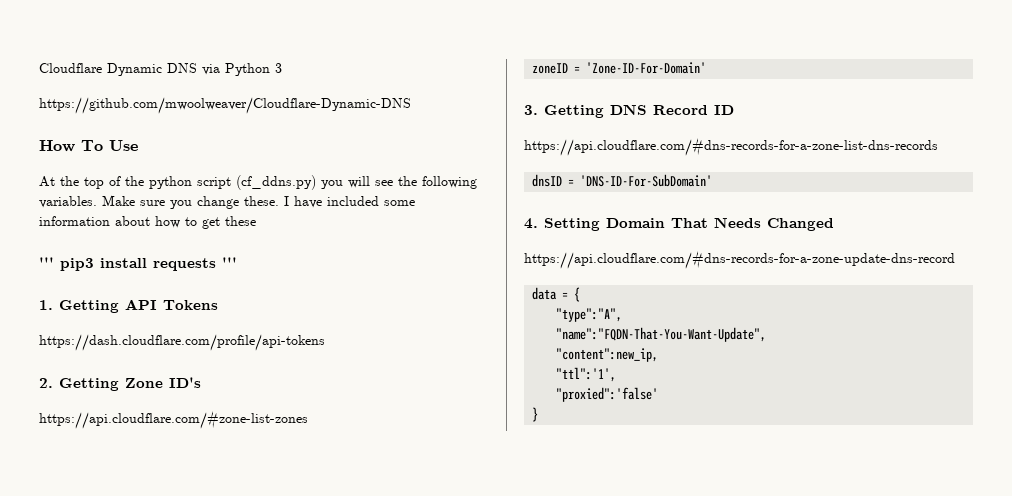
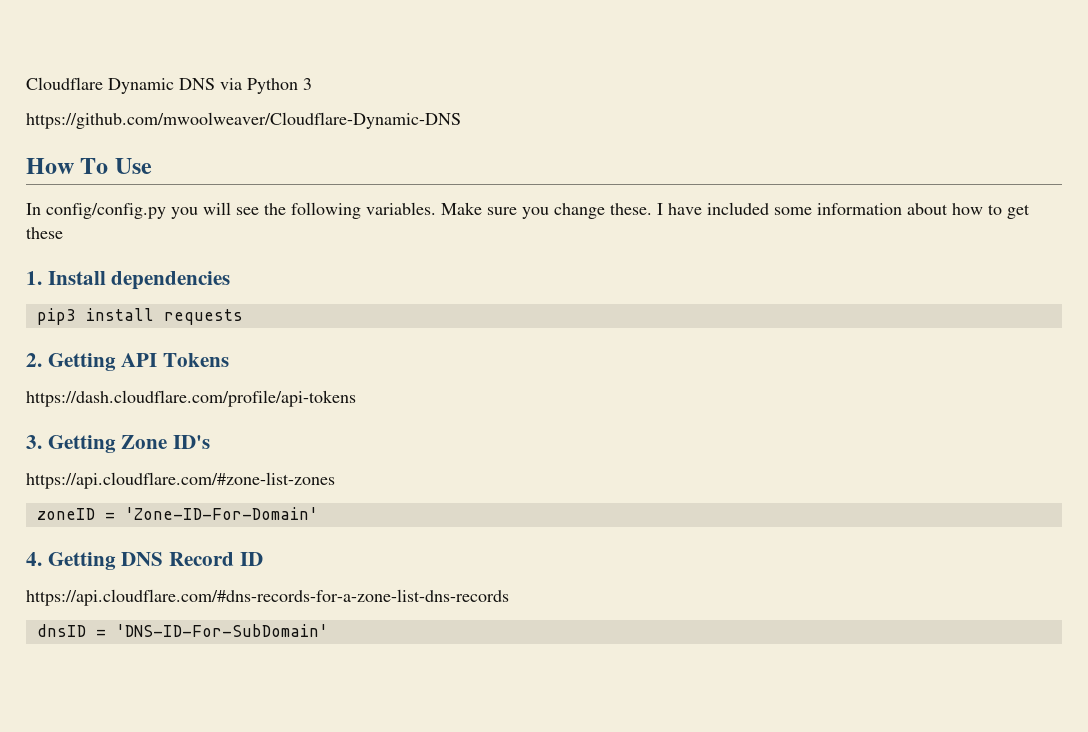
[39,175,316,190] At the top of the python script (cf_ddns.py) -> [26,203,166,219] In config/config.py
[39,257,54,268] ''' -> [26,271,231,290] 1. Install dependencies //
[222,257,237,268] [39,300,53,310] ''' // 1. -> [26,353,42,367] // 2.
[39,378,53,388] 2. -> [26,435,42,449] 3.
[524,105,538,115] 3. -> [26,552,42,566] 4.
[524,217,834,231] [524,251,955,269] [532,287,581,302] [556,308,623,322] [556,327,767,342] [556,348,659,362] [556,367,617,382] [556,387,659,402] [532,407,539,422] // 4. Setting Domain That Needs Changed // https://api.cloudflare.com/#dns-records-for-a-zone-update-dns-record // data = { // "type":"A", // "name":"FQDN-That-You-Want-Update", // "content":new_ip, // "ttl":'1', // "proxied":'false' // } -> (328, 630) none

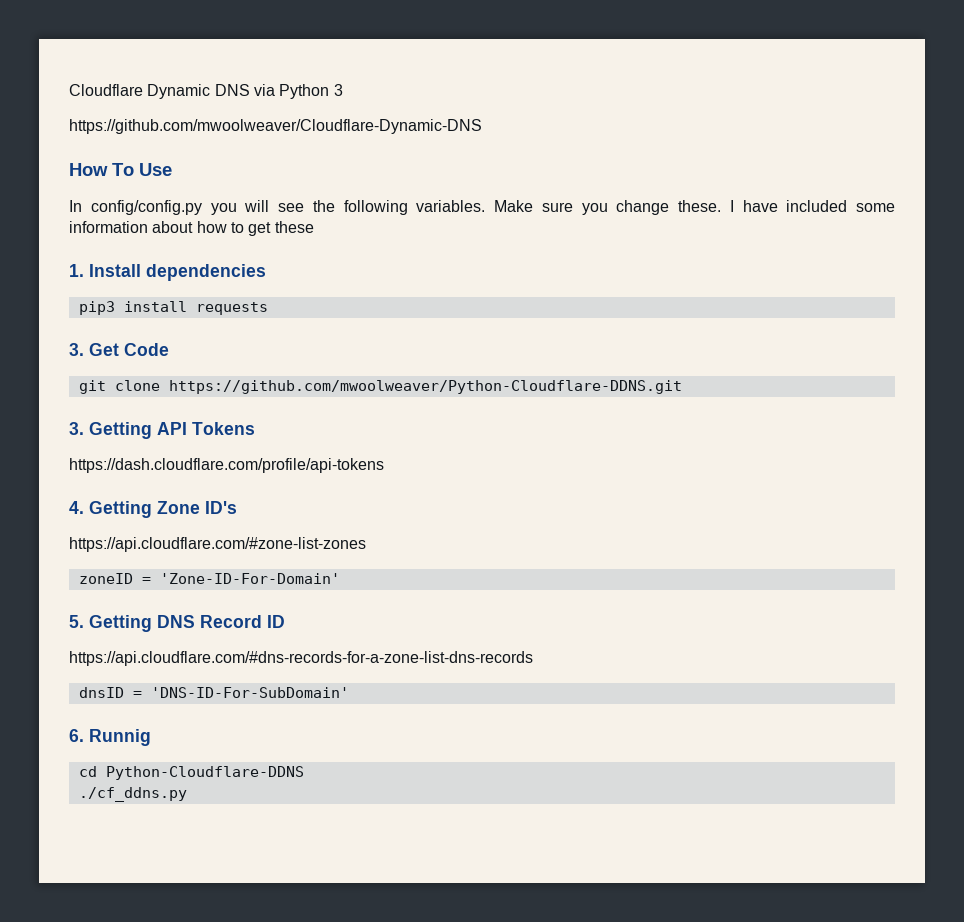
[26,353,42,367] 2. -> [69,343,169,356] [78,380,682,394] [69,422,84,435] 3. Get Code // git clone https://github.com/mwoolweaver/Python-Cloudflare-DDNS.git // 3.
[26,435,42,449] 3. -> [69,501,84,514] 4.
[26,552,42,566] 4. -> [69,615,84,628] 5.
(328, 630) none -> [69,729,151,746] [78,766,304,780] [78,787,187,802] // 6. Runnig // cd Python-Cloudflare-DDNS // ./cf_ddns.py

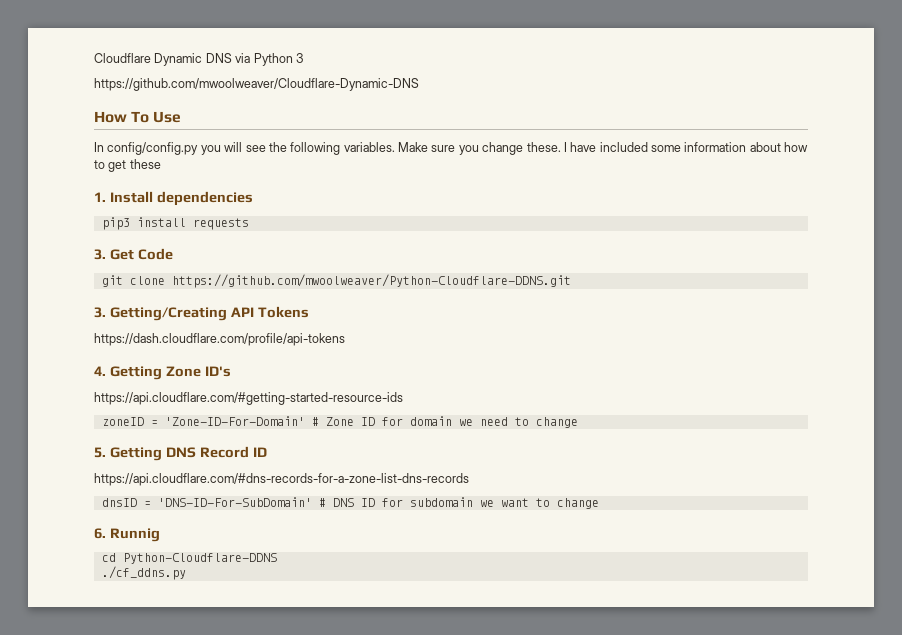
[89,422,152,439] Getting -> [109,307,227,321] Getting/Creating
[69,537,366,552] https://api.cloudflare.com/#zone-list-zones -> [94,392,403,405] https://api.cloudflare.com/#getting-started-resource-ids
(340, 578) none -> [311,416,578,428] # Zone ID for domain we need to change
(349, 692) none -> [318,497,599,509] # DNS ID for subdomain we want to change

